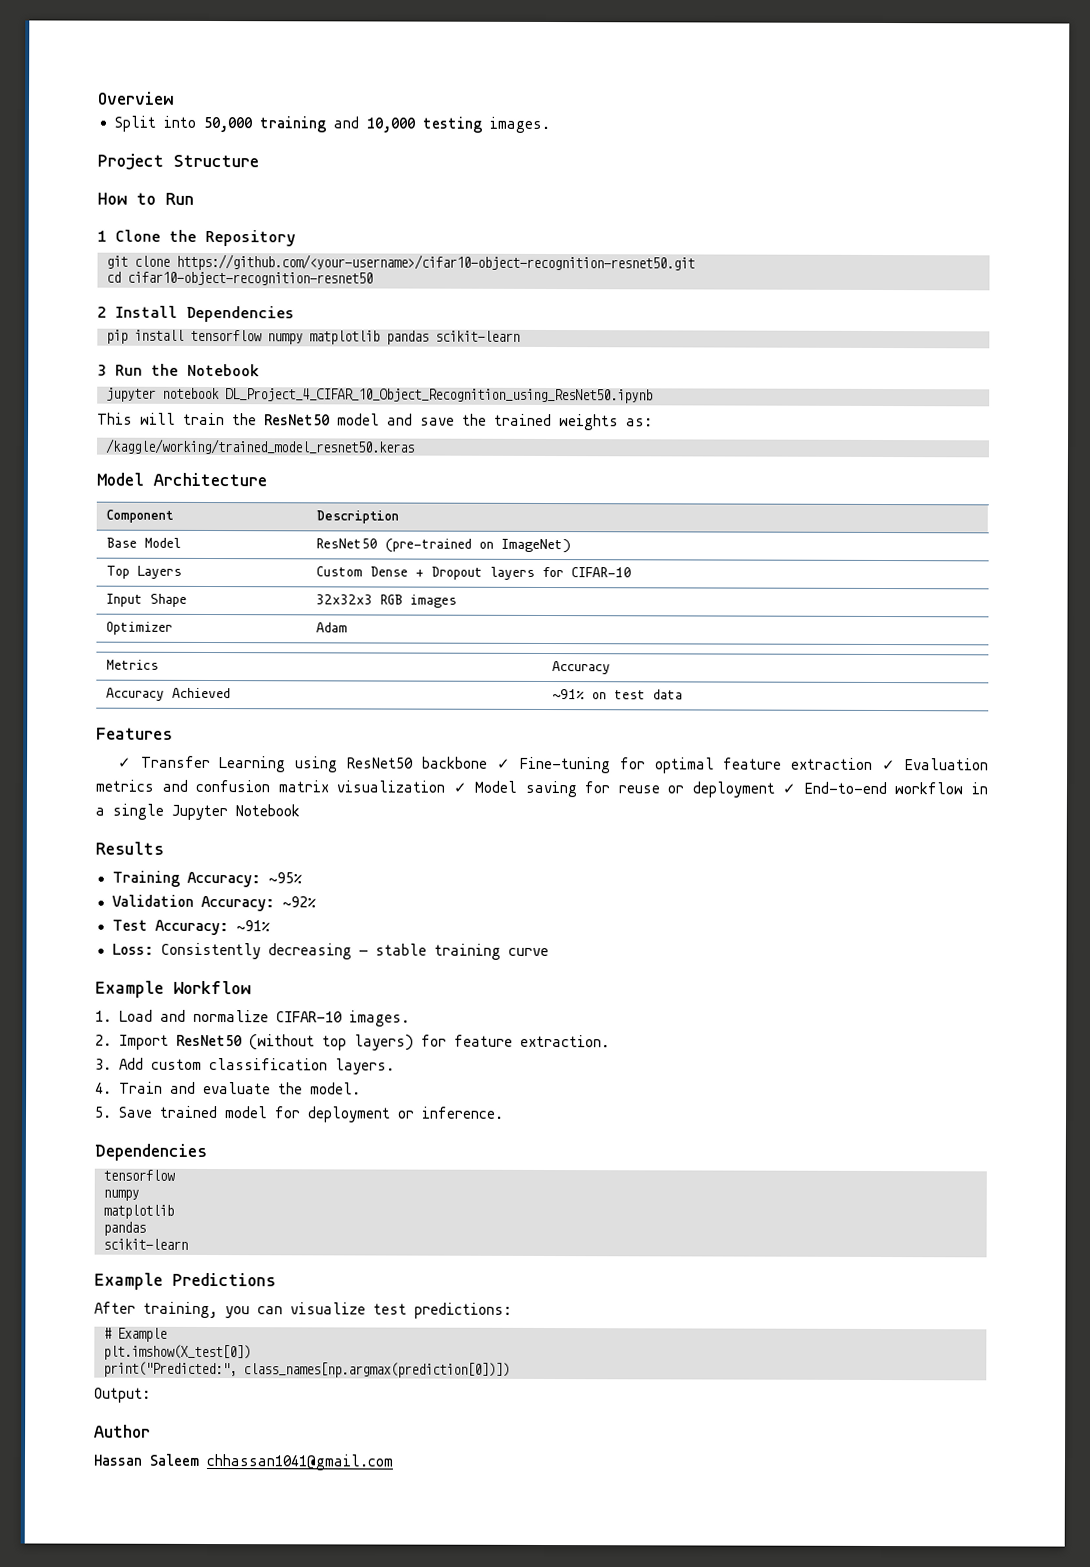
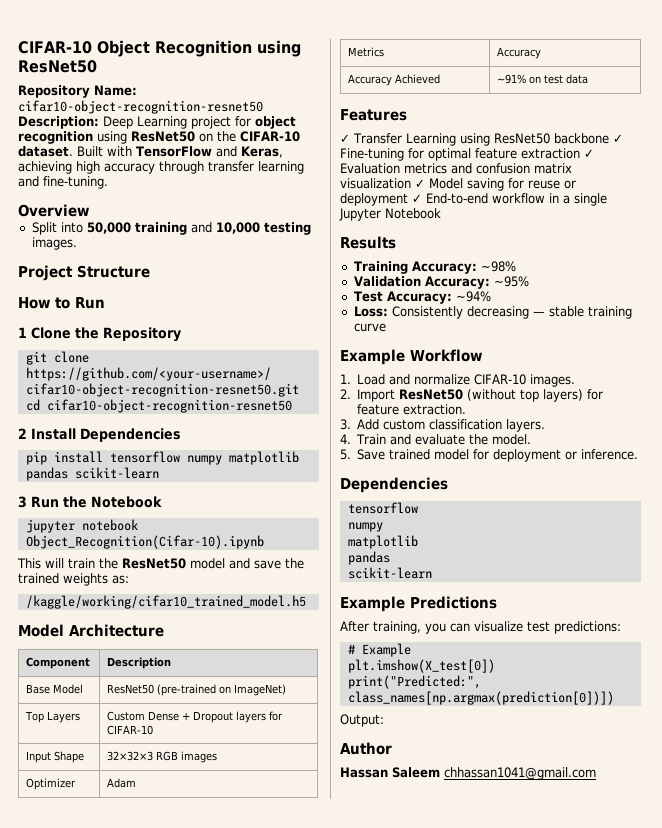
(98, 98) none -> [18,40,301,57] [18,60,97,73] [18,85,137,98] [18,100,263,114] [18,116,296,129] [18,131,300,144] [18,146,283,158] [18,161,304,174] [18,176,108,189] CIFAR-10 Object Recognition using ResNet50 // Repository Name: cifar10-object-recognition-resnet50 Description: Deep Learning project for object recognition using ResNet50 on the CIFAR-10 dataset. Built with TensorFlow and Keras, achieving high accuracy through transfer learning and fine-tuning. //
[225,388,653,404] DL_Project_4_CIFAR_10_Object_Recognition_using_ResNet50.ipynb -> [25,535,264,549] Object_Recognition(Cifar-10).ipynb
[105,438,415,455] /kaggle/working/trained_model_resnet50.keras -> [25,595,306,609] /kaggle/working/cifar10_trained_model.h5
[267,872,302,884] ~95% -> [480,261,516,272] ~98%
[281,896,316,908] ~92% -> [493,276,529,287] ~95%
[235,920,270,932] ~91% -> [455,291,491,302] ~94%

